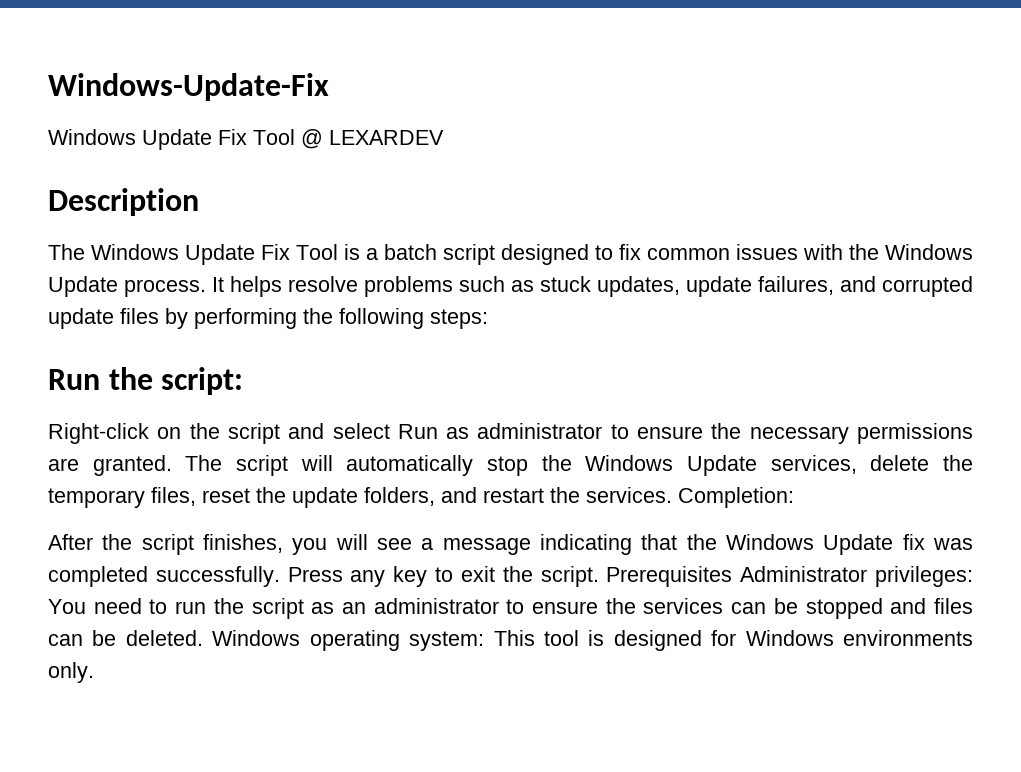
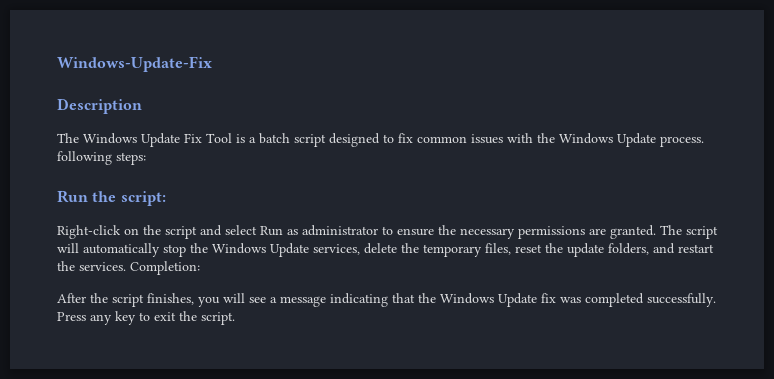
[48,129,444,150] // Windows Update Fix Tool @ LEXARDEV -> (212, 64) none
[212,276,973,297] [48,308,333,329] It helps resolve problems such as stuck updates, update failures, and corrupted update files by performing the -> (704, 141) none
[606,566,974,587] [48,598,974,619] [48,630,973,651] [48,662,94,683] Prerequisites Administrator privileges: You need to run the script as an administrator to ensure the services can be stopped and files can be deleted. Windows operating system: This tool is designed for Windows environments only. -> (235, 318) none

